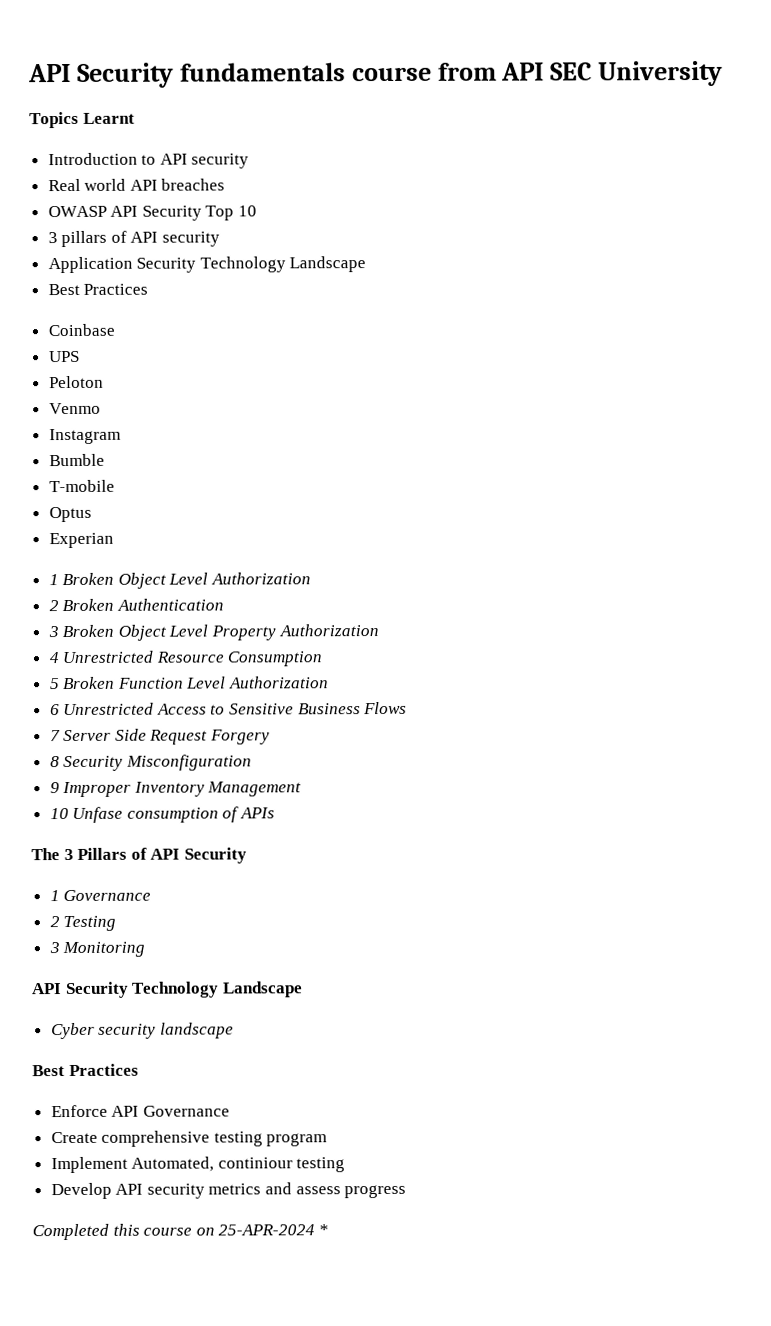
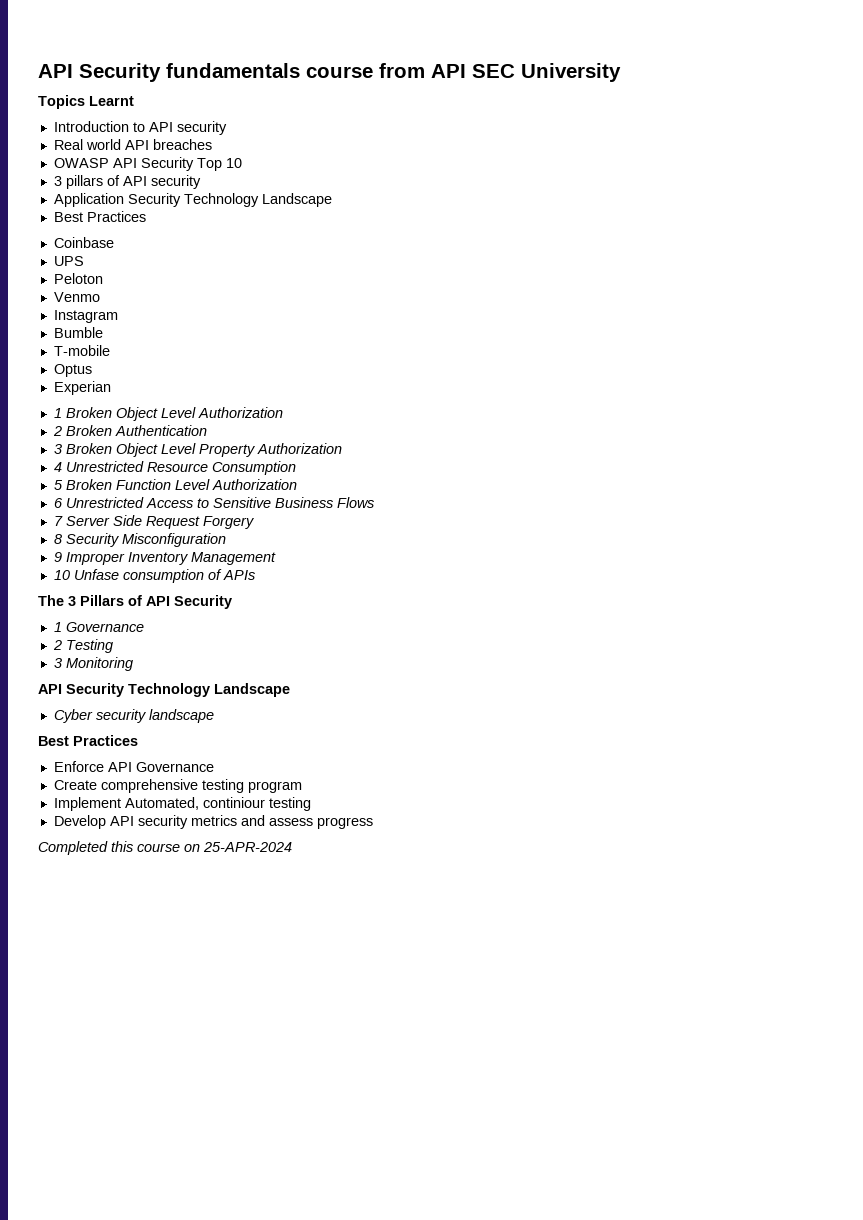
[318,1224,329,1236] * -> (292, 847) none

